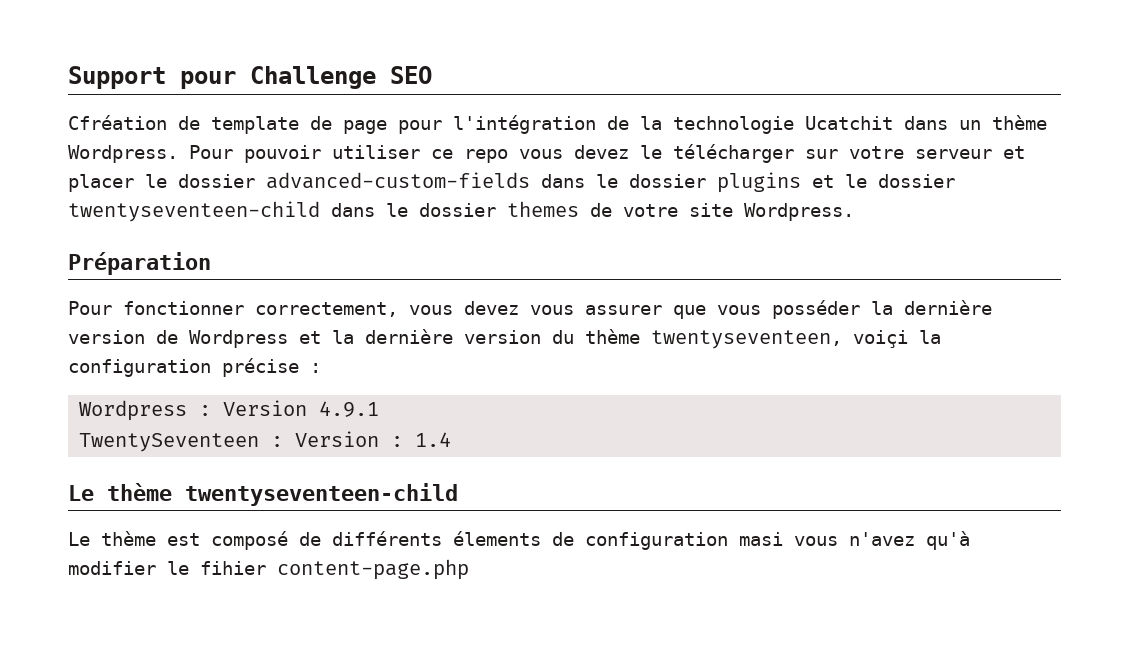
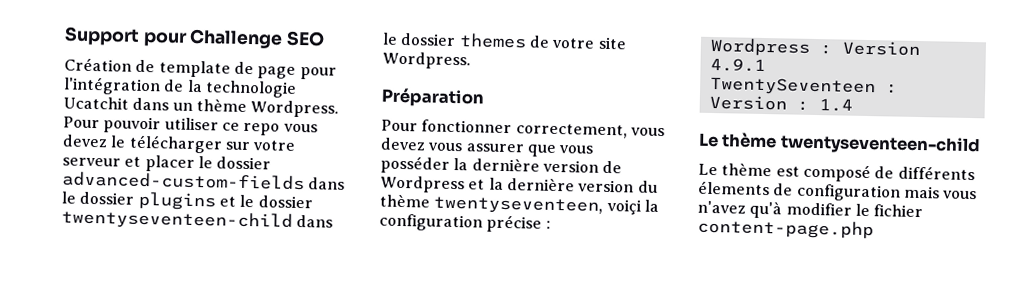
[68,115,167,130] Cfréation -> [64,57,132,72] Création
[739,532,783,546] masi -> [903,185,940,199] mais
[200,561,266,575] fihier -> [873,204,924,218] fichier

